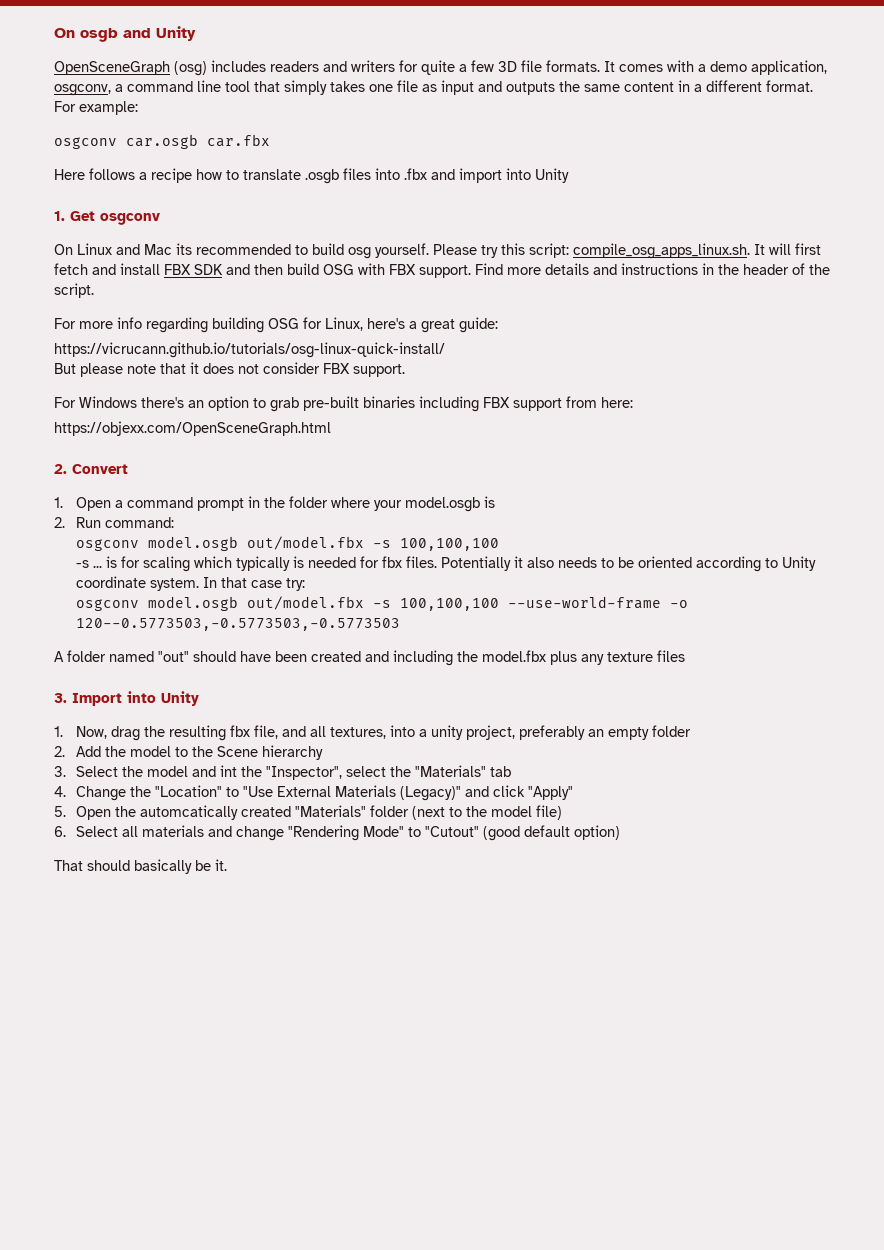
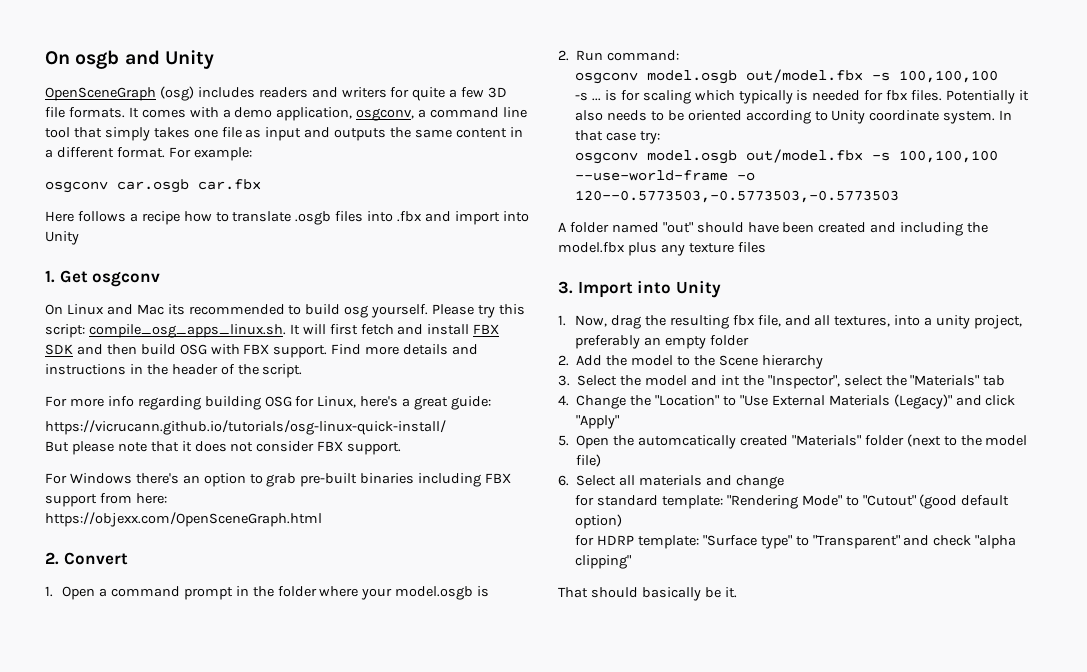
(285, 833) none -> [575,495,723,509] // for standard template:
(621, 832) none -> [575,535,1017,549] [575,555,632,569] // for HDRP template: "Surface type" to "Transparent" and check "alpha clipping"

